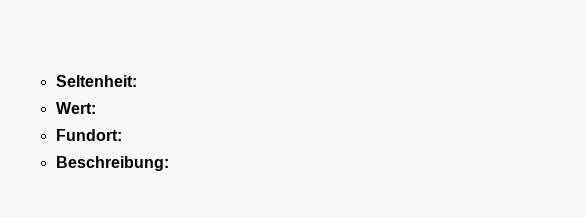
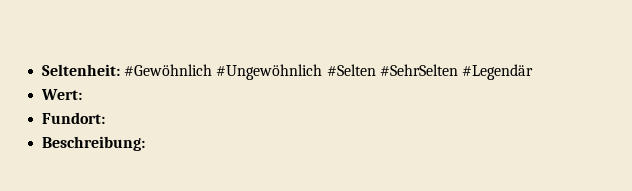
(137, 81) none -> [124,64,533,80] #Gewöhnlich #Ungewöhnlich #Selten #SehrSelten #Legendär

